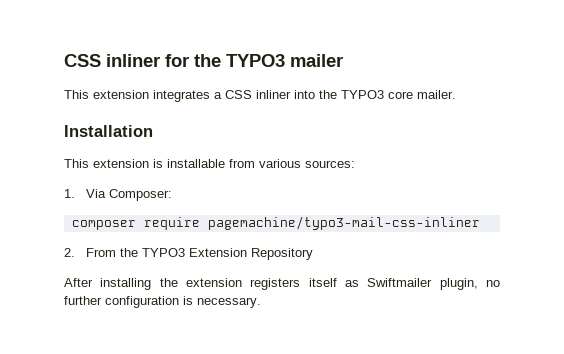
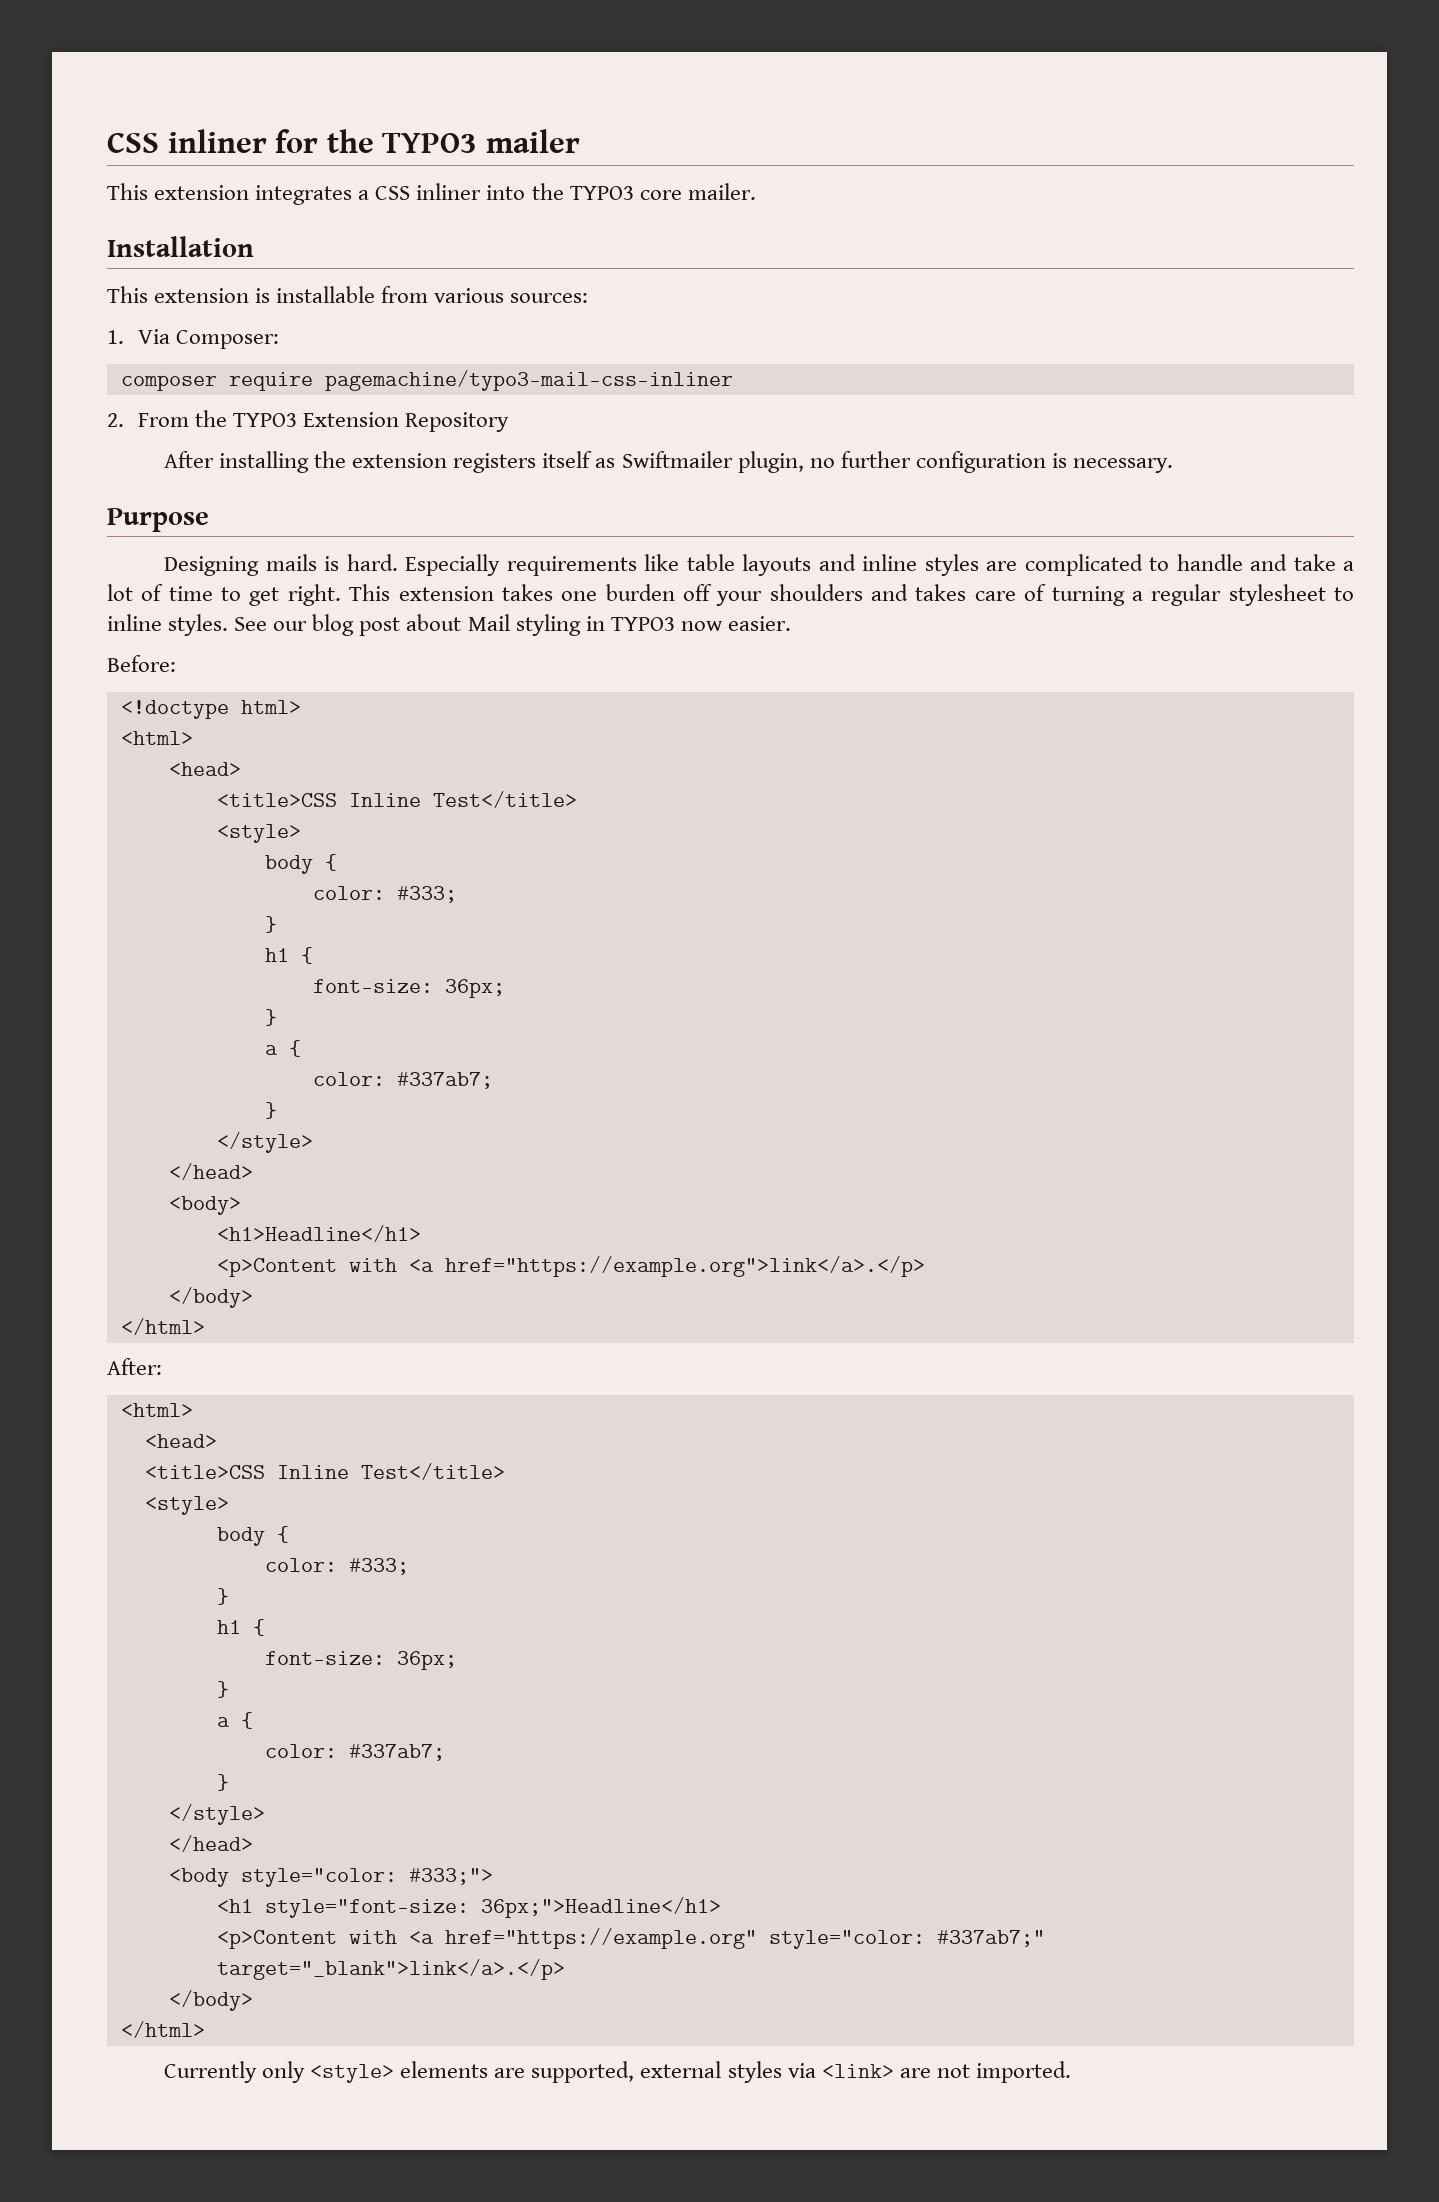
(261, 302) none -> [107,508,209,532] [164,554,1354,576] [107,584,1354,606] [107,614,791,636] [107,655,176,672] [120,700,301,719] [120,731,193,745] [168,762,241,776] [216,791,577,808] [216,824,301,843] [264,854,337,874] [312,886,457,903] [264,916,277,933] [264,947,313,964] [312,979,505,998] [264,1009,277,1026] [264,1040,301,1057] [312,1072,493,1089] [264,1102,277,1119] [216,1132,313,1153] [168,1163,253,1180] [168,1196,241,1215] [216,1225,421,1242] [216,1256,925,1277] [168,1287,253,1308] [120,1318,205,1335] [107,1358,162,1375] [120,1403,193,1417] [144,1434,217,1448] [144,1463,505,1480] [144,1496,229,1515] [216,1526,289,1546] [264,1558,409,1575] [216,1588,229,1605] [216,1619,265,1636] [264,1651,457,1670] [216,1681,229,1698] [216,1712,253,1729] [264,1744,445,1761] [216,1774,229,1791] [168,1804,265,1825] [168,1835,253,1852] [168,1868,493,1887] [216,1897,721,1918] [216,1928,1045,1949] [216,1959,565,1980] [168,1990,253,2011] [120,2021,205,2038] [164,2061,1071,2083] // Purpose // Designing mails is hard. Especially requirements like table layouts and inline styles are complicated to handle and take a lot of time to get right. This extension takes one burden off your shoulders and takes care of turning a regular stylesheet to inline styles. See our blog post about Mail styling in TYPO3 now easier. // Before: // <!doctype html> // <html> // <head> // <title>CSS Inline Test</title> // <style> // body { // color: #333; // } // h1 { // font-size: 36px; // } // a { // color: #337ab7; // } // </style> // </head> // <body> // <h1>Headline</h1> // <p>Content with <a href="https://example.org">link</a>.</p> // </body> // </html> // After: // <html> // <head> // <title>CSS Inline Test</title> // <style> // body { // color: #333; // } // h1 { // font-size: 36px; // } // a { // color: #337ab7; // } // </style> // </head> // <body style="color: #333;"> // <h1 style="font-size: 36px;">Headline</h1> // <p>Content with <a href="https://example.org" style="color: #337ab7;" target="_blank">link</a>.</p> // </body> // </html> // Currently only <style> elements are supported, external styles via <link> are not imported.

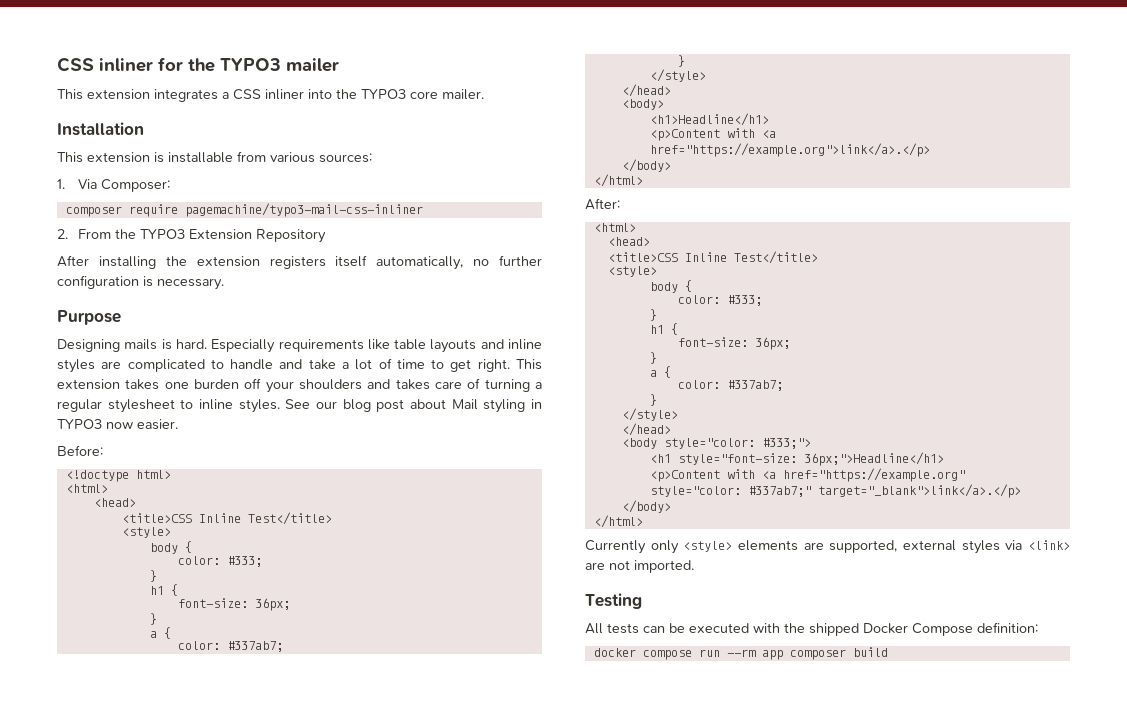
[595,451,804,473] as Swiftmailer plugin, -> [376,256,464,270] automatically,
(1071, 2072) none -> [585,593,642,609] [585,622,1038,636] [593,647,888,660] // Testing // All tests can be executed with the shipped Docker Compose definition: // docker compose run --rm app composer build

